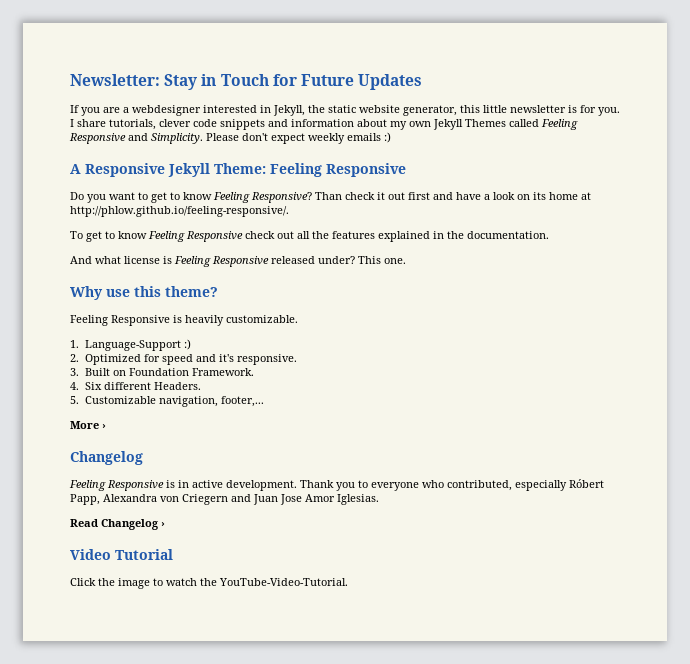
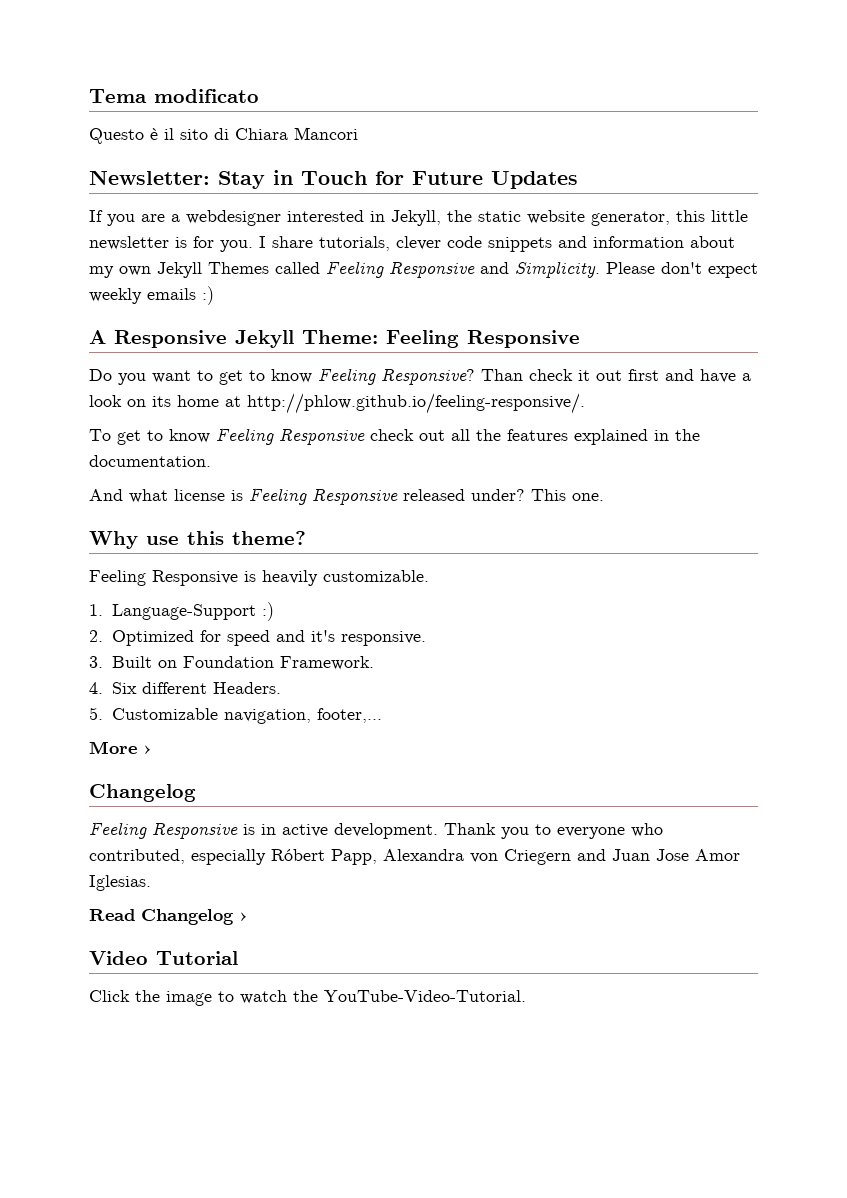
(70, 80) none -> [89,89,259,103] [89,127,358,144] Tema modificato // Questo è il sito di Chiara Mancori //

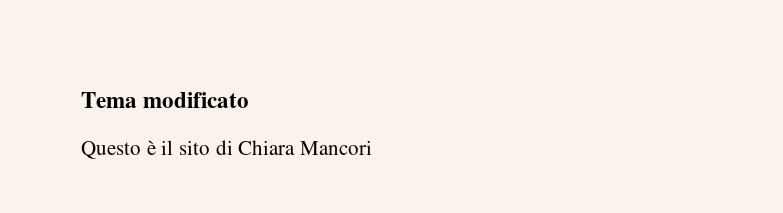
[89,170,578,189] [89,210,748,226] [89,236,735,252] [89,261,758,278] [89,286,214,305] [89,330,580,348] [89,368,751,385] [89,393,585,414] [89,428,700,445] [89,455,211,467] [89,488,604,505] [89,531,306,549] [89,570,429,586] [89,602,274,621] [89,630,426,646] [89,656,374,670] [89,682,281,694] [89,707,382,724] [89,741,152,754] [89,784,196,802] [89,822,663,839] [89,849,740,865] [89,875,151,891] [89,909,248,925] [89,951,238,965] [89,990,526,1006] // Newsletter: Stay in Touch for Future Updates // If you are a webdesigner interested in Jekyll, the static website generator, this little newsletter is for you. I share tutorials, clever code snippets and information about my own Jekyll Themes called Feeling Responsive and Simplicity. Please don't expect weekly emails :) // A Responsive Jekyll Theme: Feeling Responsive // Do you want to get to know Feeling Responsive? Than check it out first and have a look on its home at http://phlow.github.io/feeling-responsive/. // To get to know Feeling Responsive check out all the features explained in the documentation. // And what license is Feeling Responsive released under? This one. // Why use this theme? // Feeling Responsive is heavily customizable. // 1. Language-Support :) // 2. Optimized for speed and it's responsive. // 3. Built on Foundation Framework. // 4. Six different Headers. // 5. Customizable navigation, footer,... // More › // Changelog // Feeling Responsive is in active development. Thank you to everyone who contributed, especially Róbert Papp, Alexandra von Criegern and Juan Jose Amor Iglesias. // Read Changelog › // Video Tutorial // Click the image to watch the YouTube-Video-Tutorial. -> (373, 147) none

